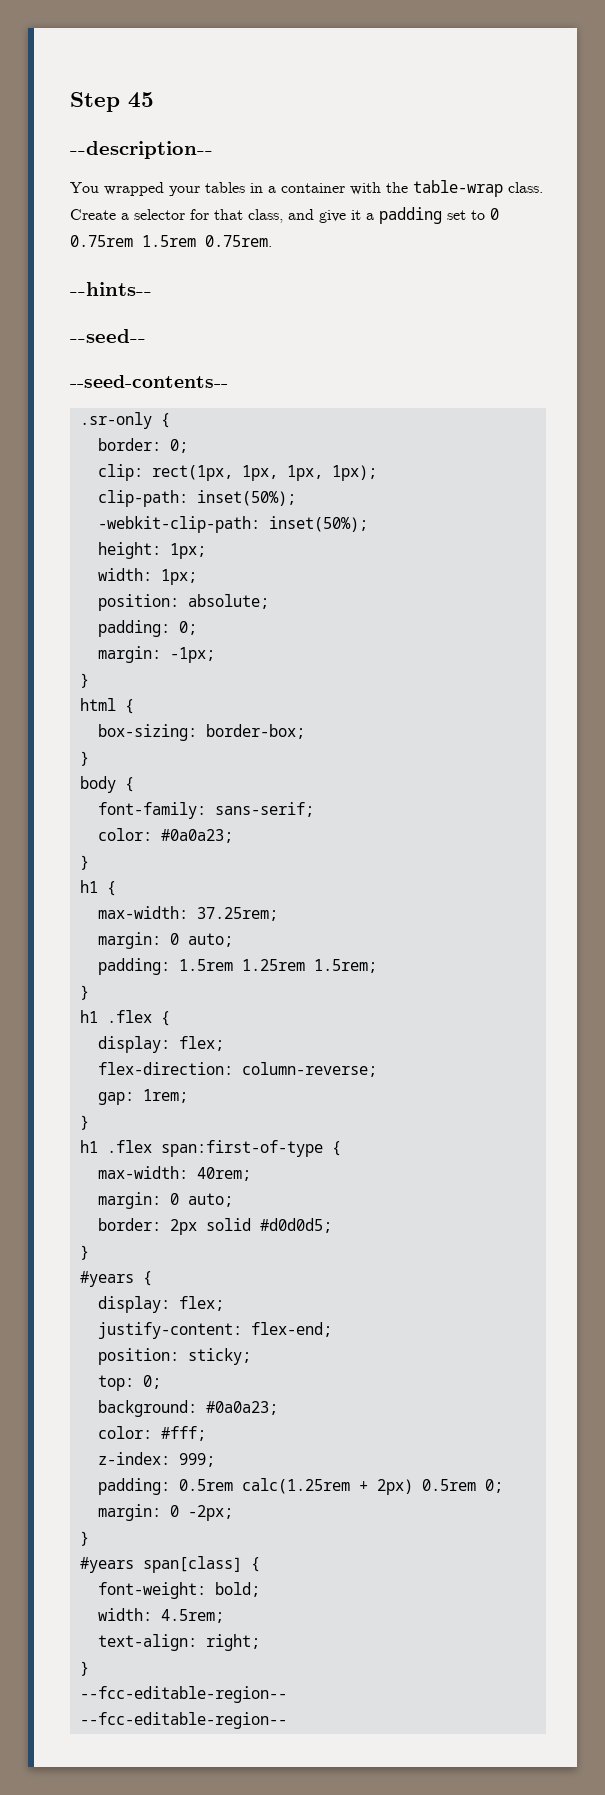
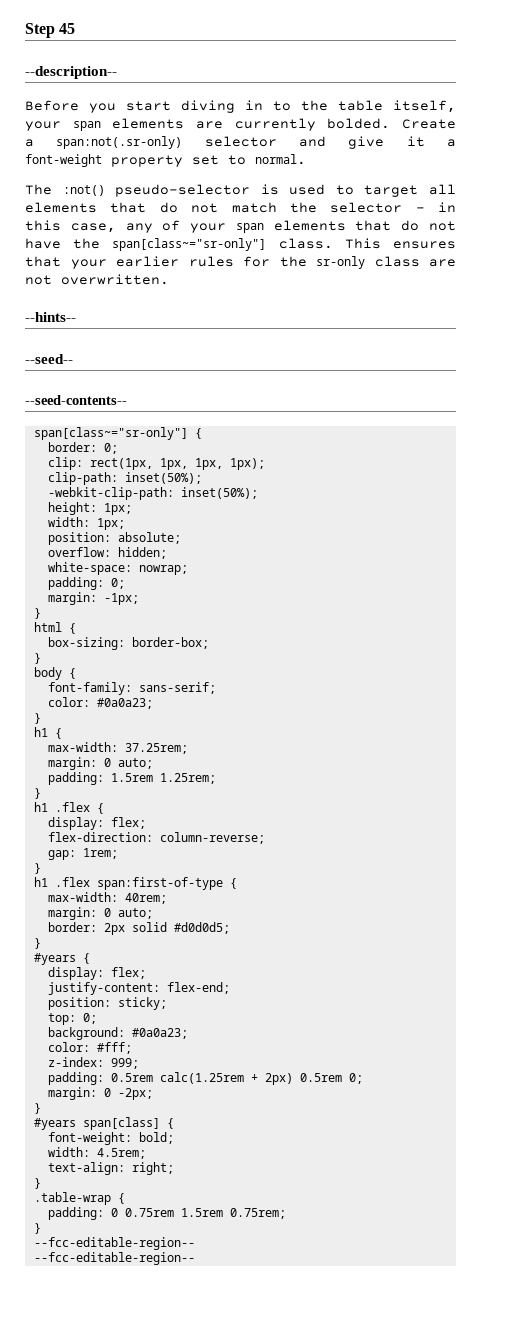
[70,180,543,197] [70,207,499,224] [70,235,272,247] You wrapped your tables in a container with the table-wrap class. Create a selector for that class, and give it a padding set to 0 0.75rem 1.5rem 0.75rem. -> [25,100,456,113] [25,118,456,131] [25,136,456,149] [25,154,306,167] [25,184,456,197] [25,202,456,213] [25,220,456,233] [25,238,456,251] [25,256,456,269] [25,274,169,285] Before you start diving in to the table itself, your span elements are currently bolded. Create a span:not(.sr-only) selector and give it a font-weight property set to normal. // The :not() pseudo-selector is used to target all elements that do not match the selector - in this case, any of your span elements that do not have the span[class~="sr-only"] class. This ensures that your earlier rules for the sr-only class are not overwritten.
[79,412,152,429] .sr-only -> [33,427,188,440] span[class~="sr-only"]
(269, 601) none -> [47,547,167,559] [47,562,188,575] // overflow: hidden; // white-space: nowrap;
[241,959,377,973] 1.25rem 1.5rem; -> [159,773,216,784] 1.25rem;
(89, 1668) none -> [33,1192,125,1205] [47,1207,286,1220] [33,1223,41,1234] // .table-wrap { // padding: 0 0.75rem 1.5rem 0.75rem; // }

